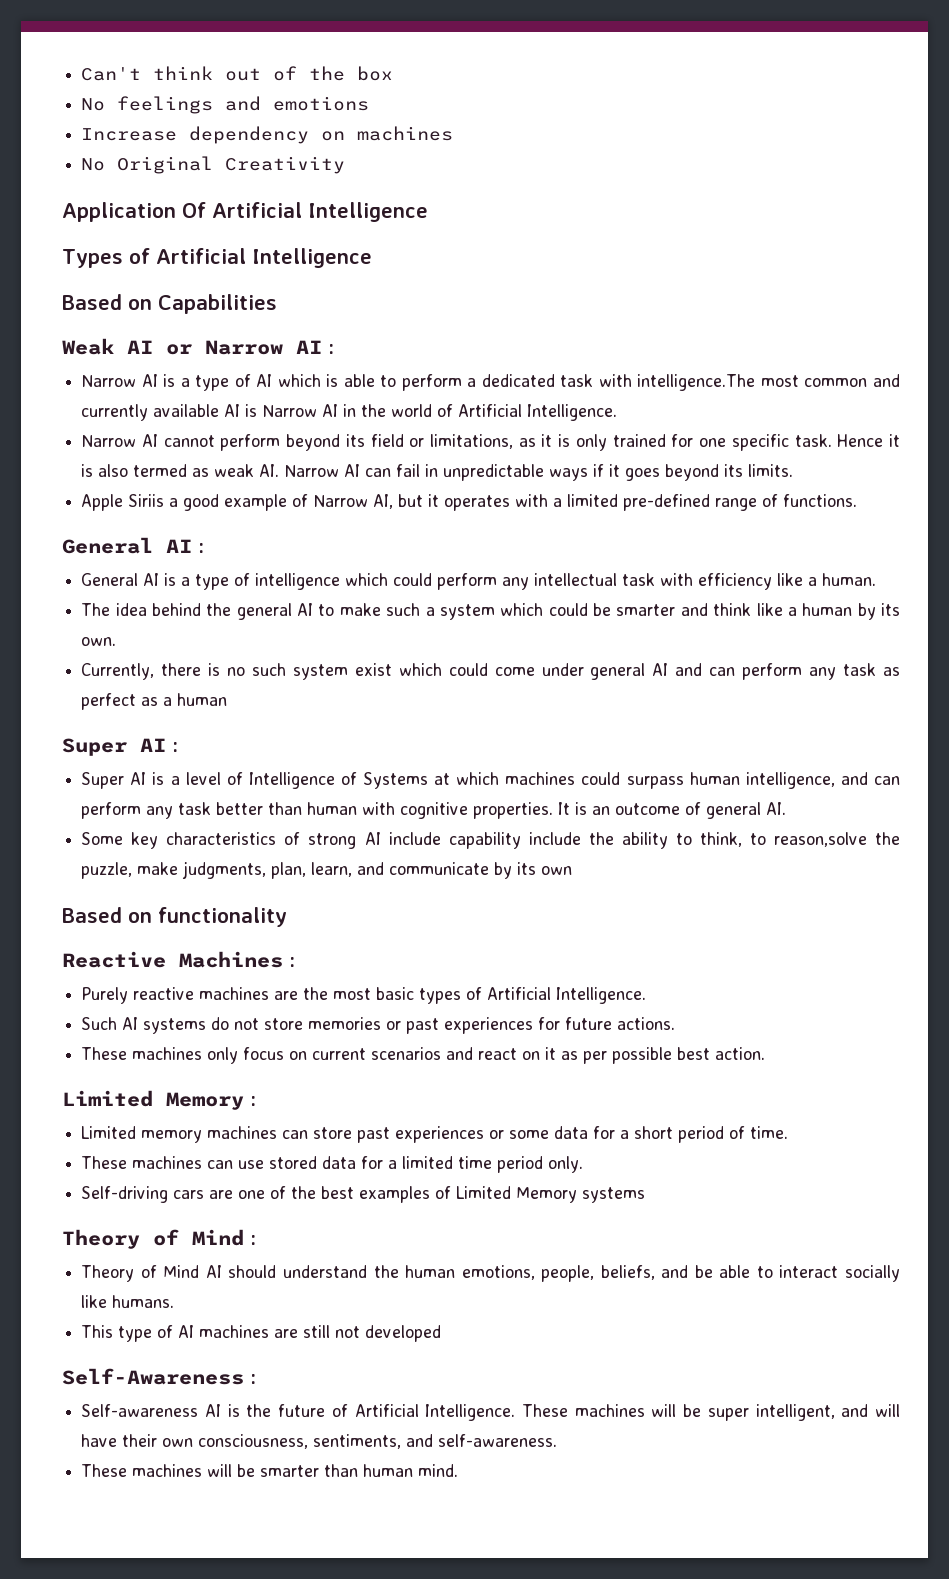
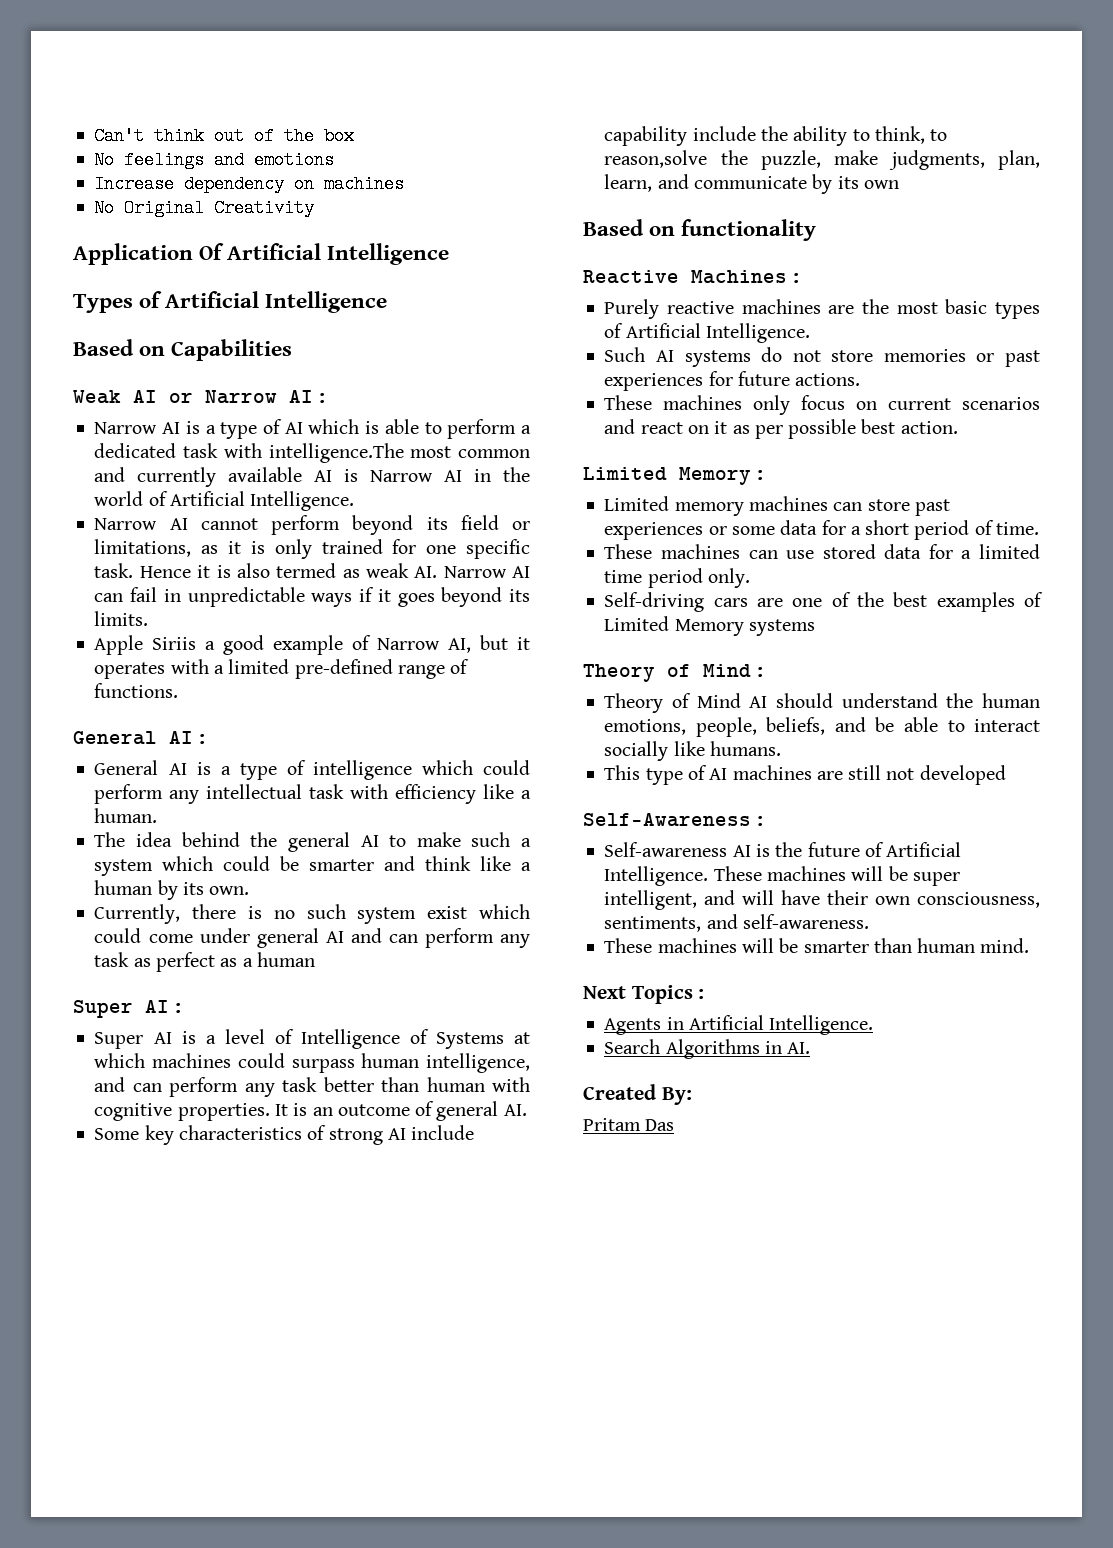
(459, 1470) none -> [583,985,705,1004] [604,1015,874,1035] [604,1039,811,1059] [583,1084,692,1105] [583,1118,675,1131] // Next Topics : // Agents in Artificial Intelligence. // Search Algorithms in AI. // Created By: // Pritam Das

